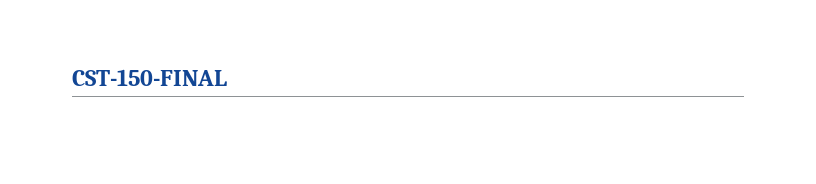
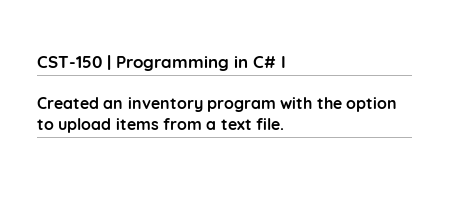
[72,69,227,86] CST-150-FINAL -> [37,55,286,71] [37,97,397,112] [37,118,284,133] CST-150 | Programming in C# I // Created an inventory program with the option to upload items from a text file.

